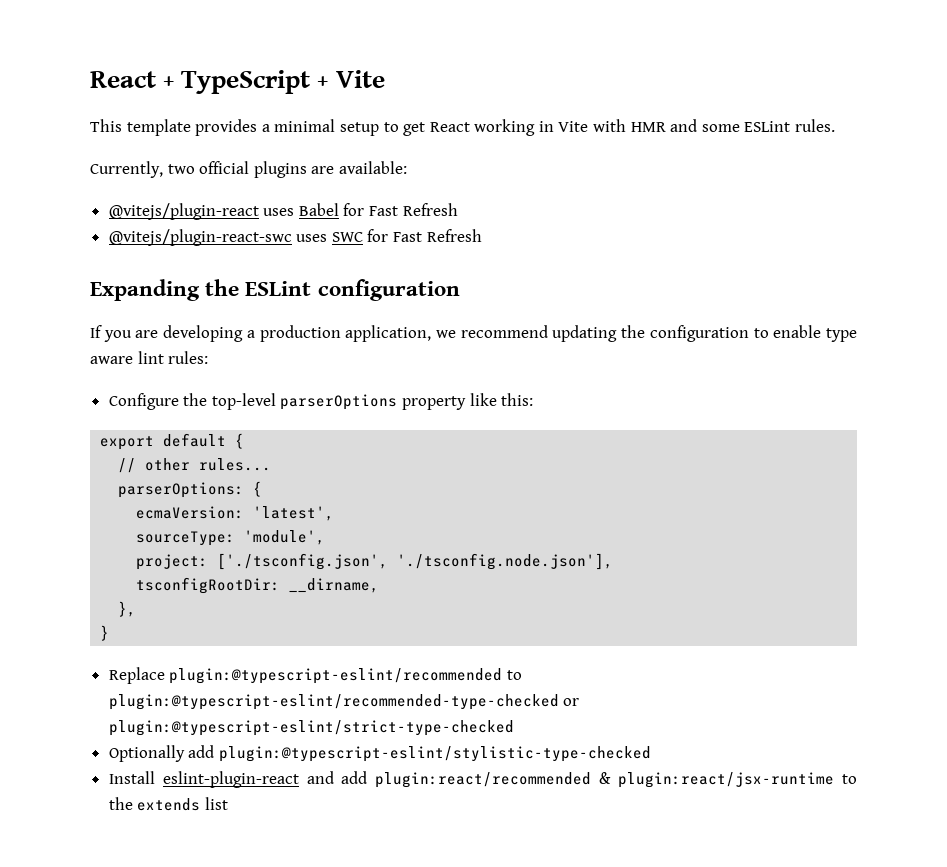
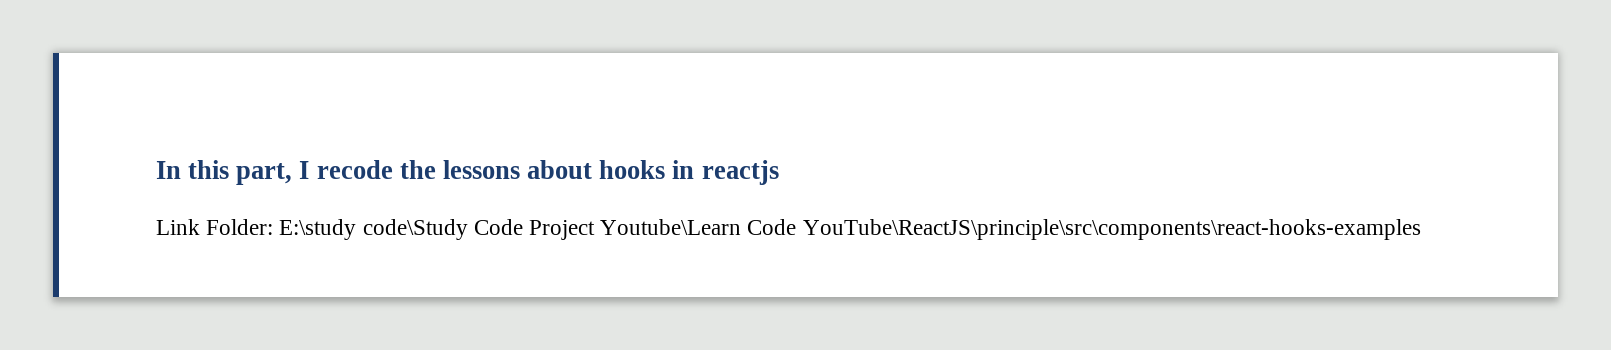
[90,70,385,94] [90,119,836,136] [90,161,407,178] [108,203,458,220] [108,229,482,246] [90,279,460,301] [90,325,857,342] [90,351,209,364] [108,393,534,410] [100,433,245,450] [118,458,272,473] [118,481,263,498] [136,506,335,521] [136,530,326,546] [136,553,614,570] [136,577,380,594] [118,601,137,617] [100,625,110,641] [108,667,522,684] [108,694,580,710] [108,720,514,736] [108,745,651,762] [108,771,857,788] [108,797,228,811] React + TypeScript + Vite // This template provides a minimal setup to get React working in Vite with HMR and some ESLint rules. // Currently, two official plugins are available: // @vitejs/plugin-react uses Babel for Fast Refresh // @vitejs/plugin-react-swc uses SWC for Fast Refresh // Expanding the ESLint configuration // If you are developing a production application, we recommend updating the configuration to enable type aware lint rules: // Configure the top-level parserOptions property like this: // export default { // // other rules... // parserOptions: { // ecmaVersion: 'latest', // sourceType: 'module', // project: ['./tsconfig.json', './tsconfig.node.json'], // tsconfigRootDir: __dirname, // }, // } // Replace plugin:@typescript-eslint/recommended to plugin:@typescript-eslint/recommended-type-checked or plugin:@typescript-eslint/strict-type-checked // Optionally add plugin:@typescript-eslint/stylistic-type-checked // Install eslint-plugin-react and add plugin:react/recommended & plugin:react/jsx-runtime to the extends list -> [156,160,779,185] [156,219,1421,240] In this part, I recode the lessons about hooks in reactjs // Link Folder: E:\study code\Study Code Project Youtube\Learn Code YouTube\ReactJS\principle\src\components\react-hooks-examples

